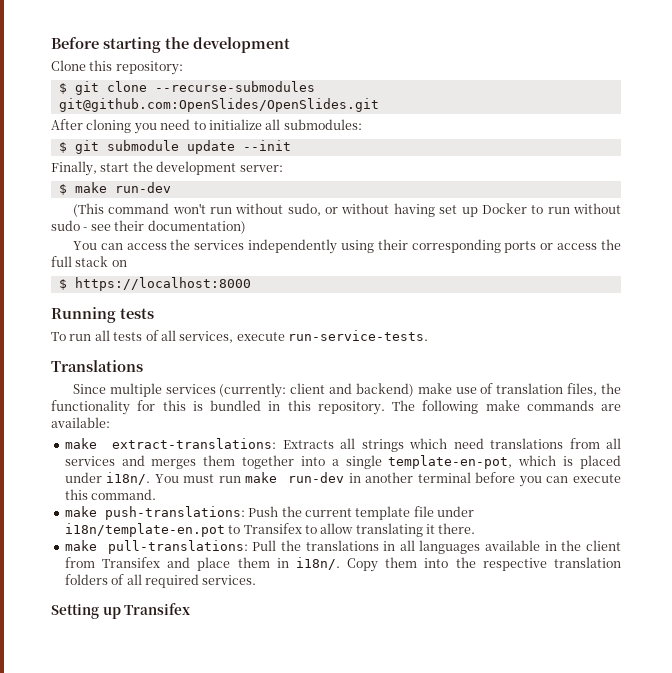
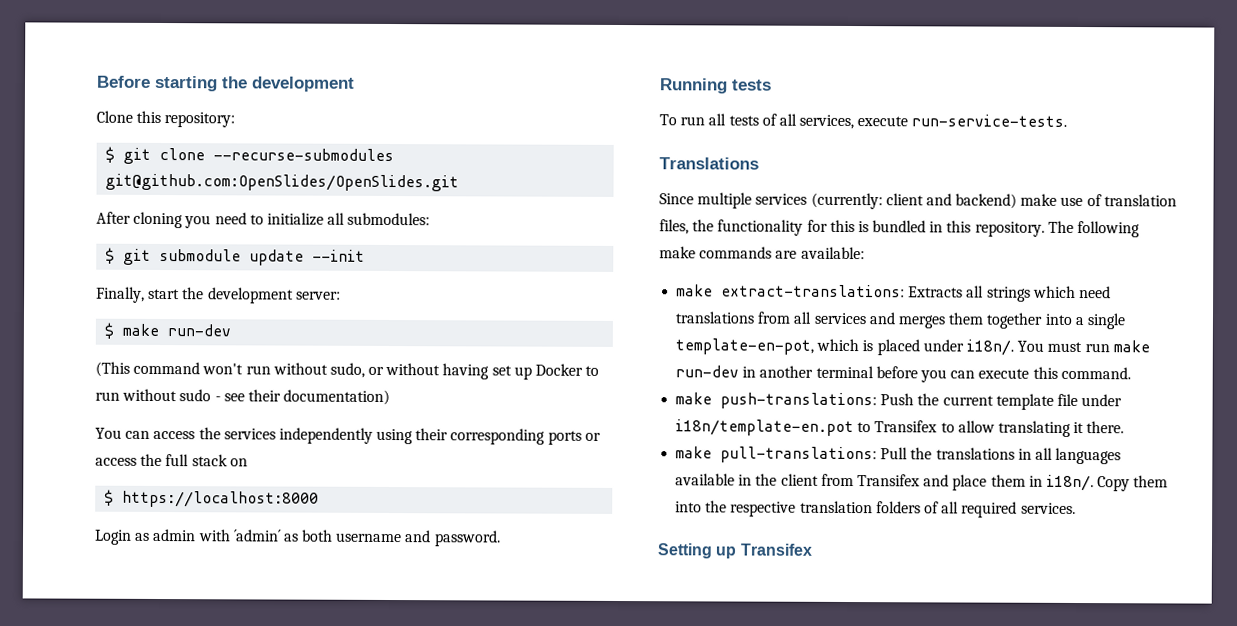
(251, 284) none -> [94,528,501,547] // Login as admin with ´admin´ as both username and password.

